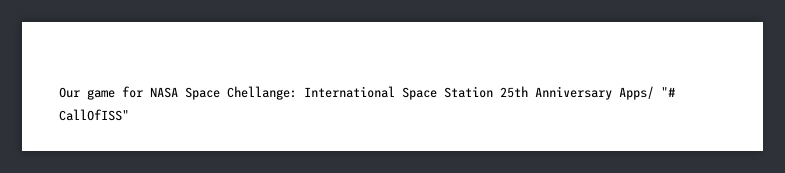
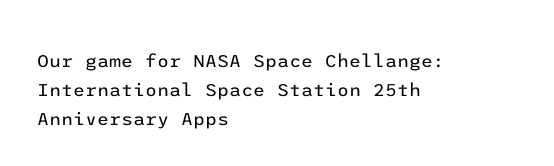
[619,86,675,100] [59,109,129,121] Apps/ "# CallOfISS" -> [181,113,229,129] Apps

